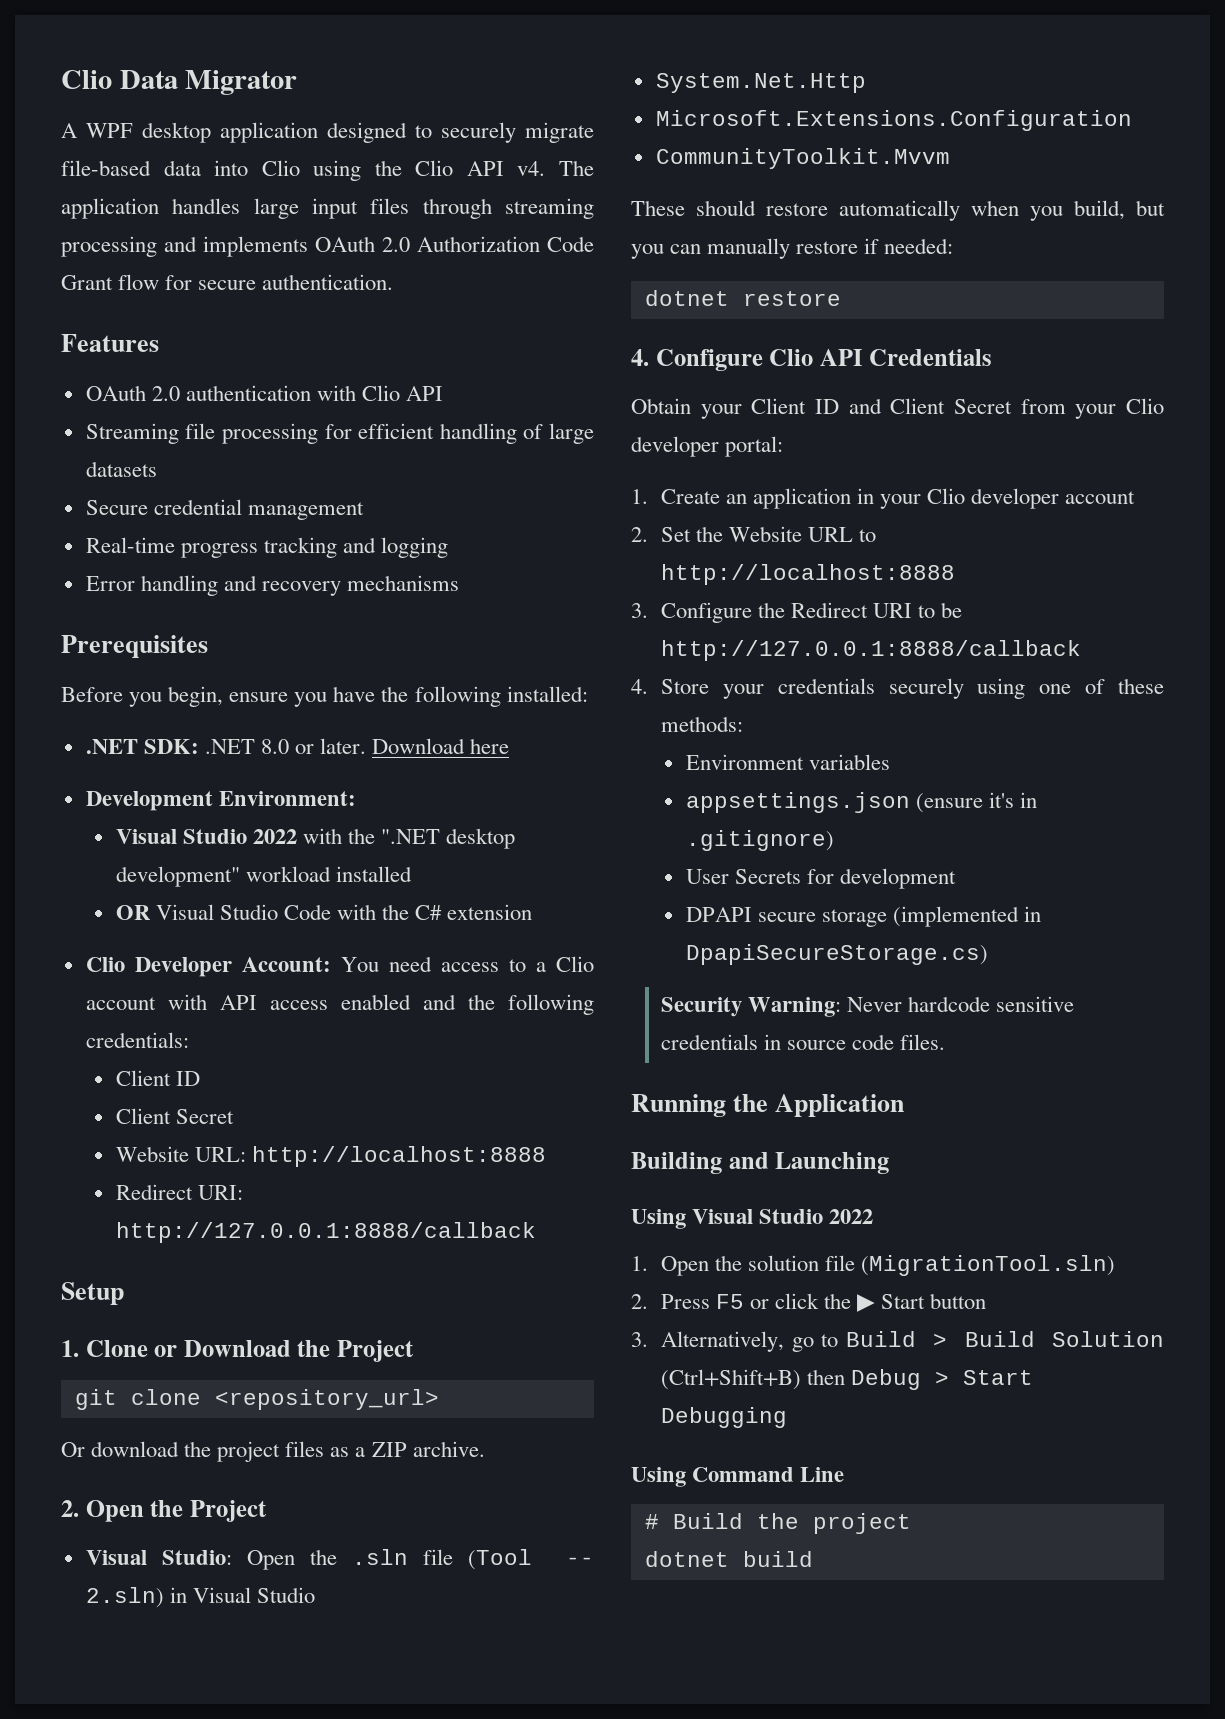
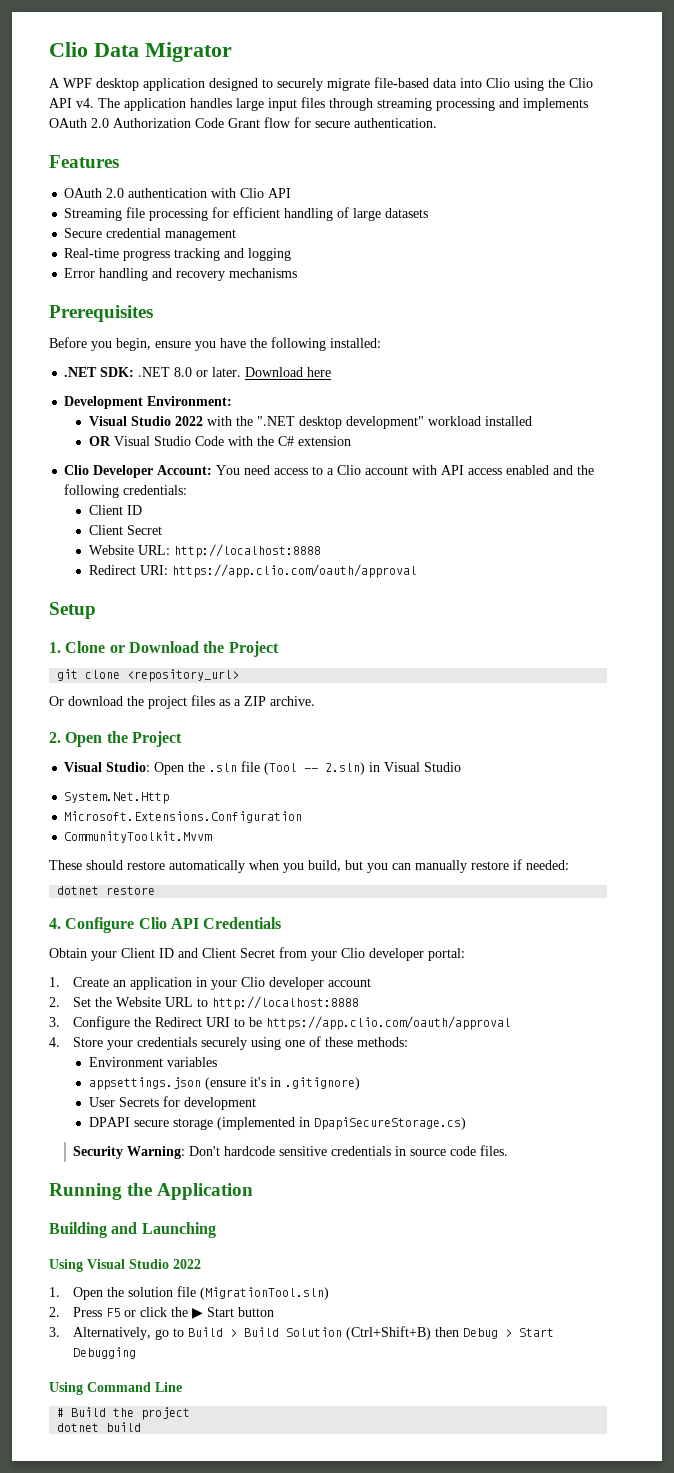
[115,1222,536,1243] http://127.0.0.1:8888/callback -> [171,564,417,578] https://app.clio.com/oauth/approval
[660,640,1081,661] http://127.0.0.1:8888/callback -> [266,1016,512,1030] https://app.clio.com/oauth/approval
[847,997,903,1012] Never -> [189,1146,221,1156] Don't

